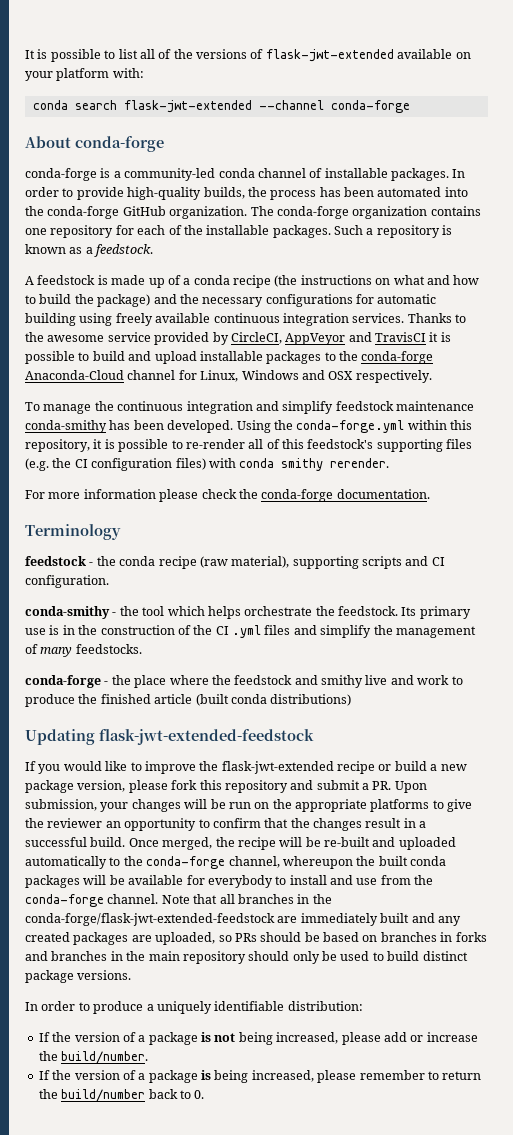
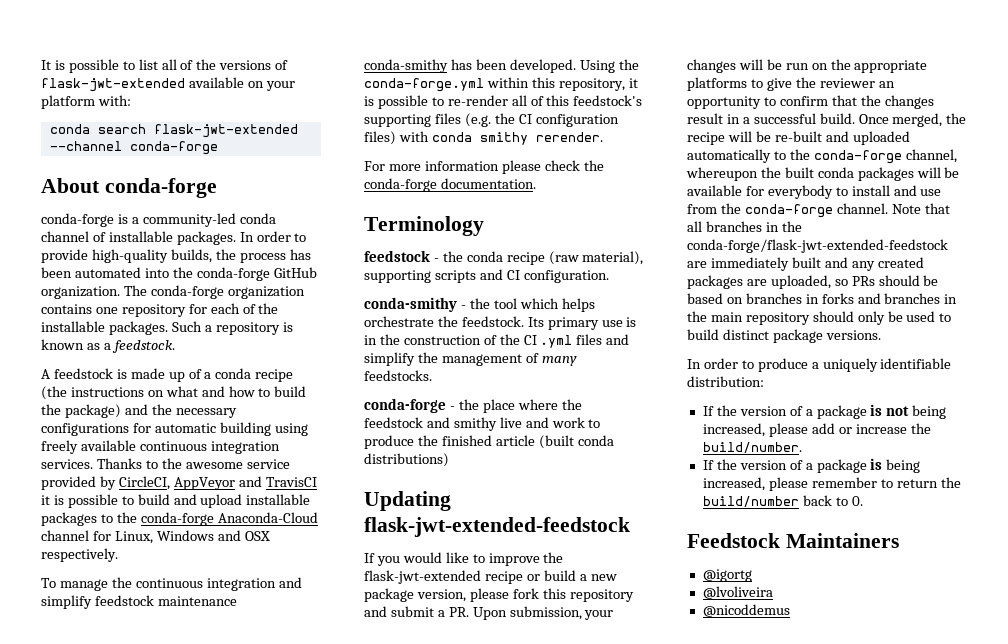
(205, 1094) none -> [687,533,899,548] [702,569,752,582] [702,586,773,599] [702,604,790,617] // Feedstock Maintainers // @igortg // @lvoliveira // @nicoddemus

